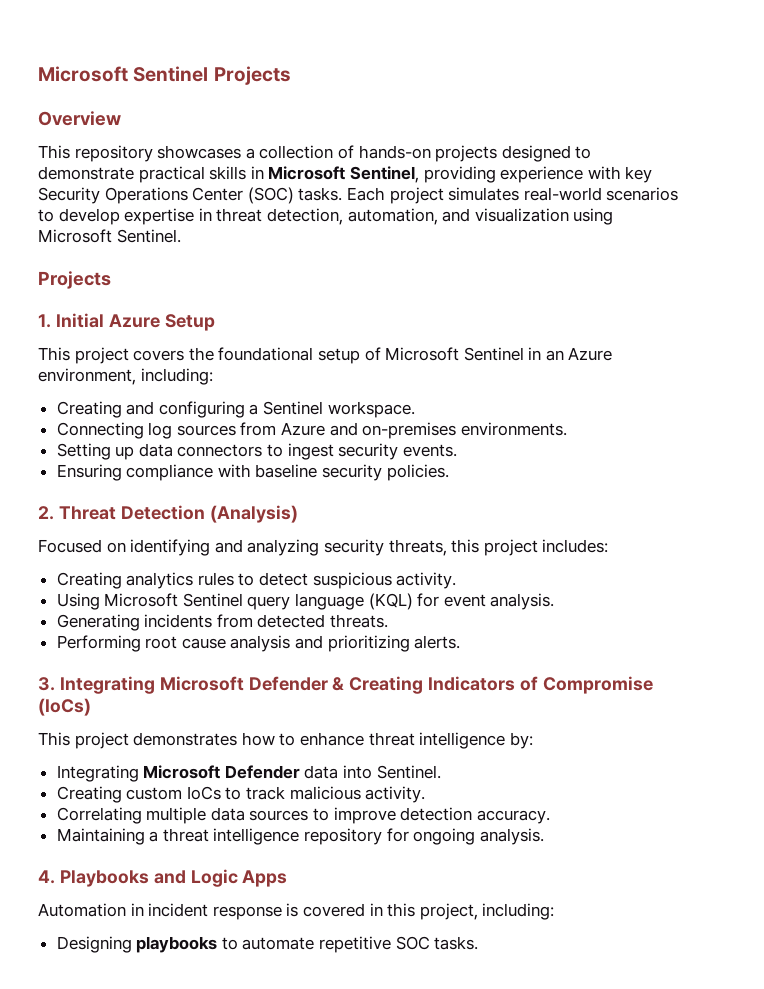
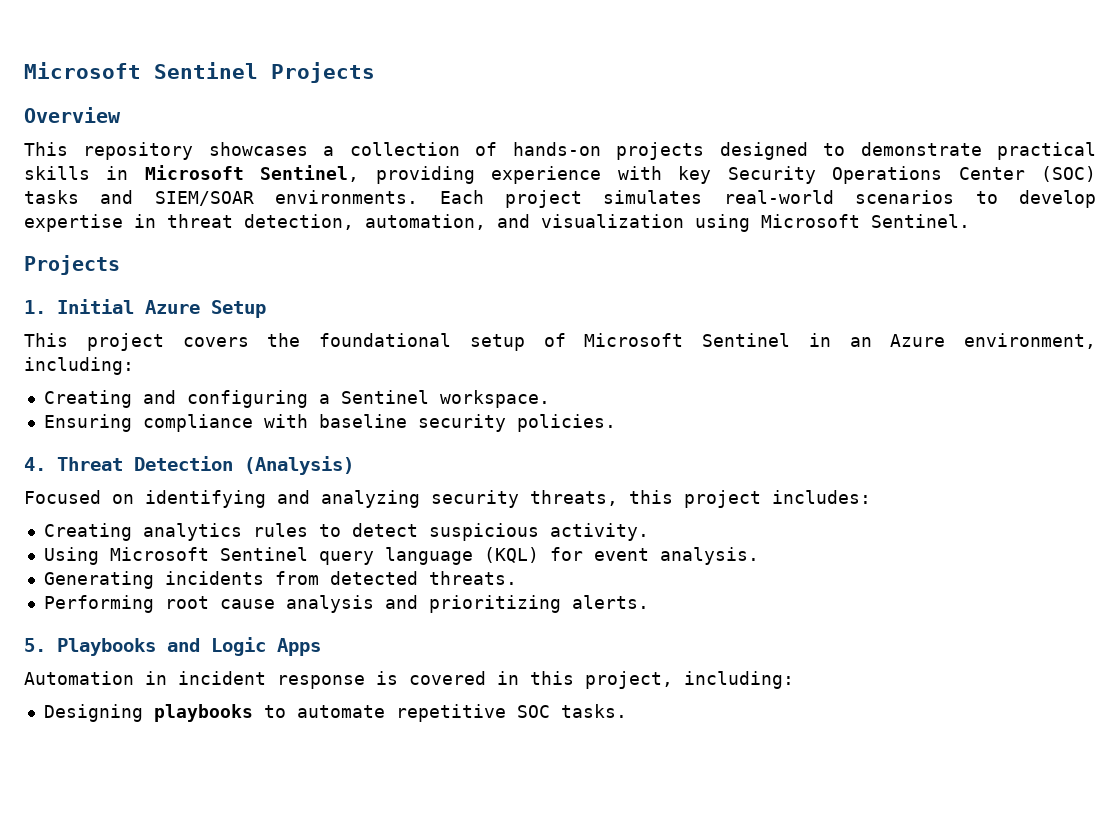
[298,187,343,201] tasks. -> [24,190,419,206] tasks and SIEM/SOAR environments.
[56,422,567,439] [56,443,457,460] // Connecting log sources from Azure and on-premises environments. // Setting up data connectors to ingest security events. -> (550, 399) none
[38,506,54,520] 2. -> [24,457,46,471] 4.
[38,676,653,694] [38,698,91,716] [38,732,533,749] [56,765,441,782] [56,786,426,803] [56,807,550,824] [56,828,544,845] [38,870,55,884] 3. Integrating Microsoft Defender & Creating Indicators of Compromise (IoCs) // This project demonstrates how to enhance threat intelligence by: // Integrating Microsoft Defender data into Sentinel. // Creating custom IoCs to track malicious activity. // Correlating multiple data sources to improve detection accuracy. // Maintaining a threat intelligence repository for ongoing analysis. // 4. -> [24,638,46,652] 5.

